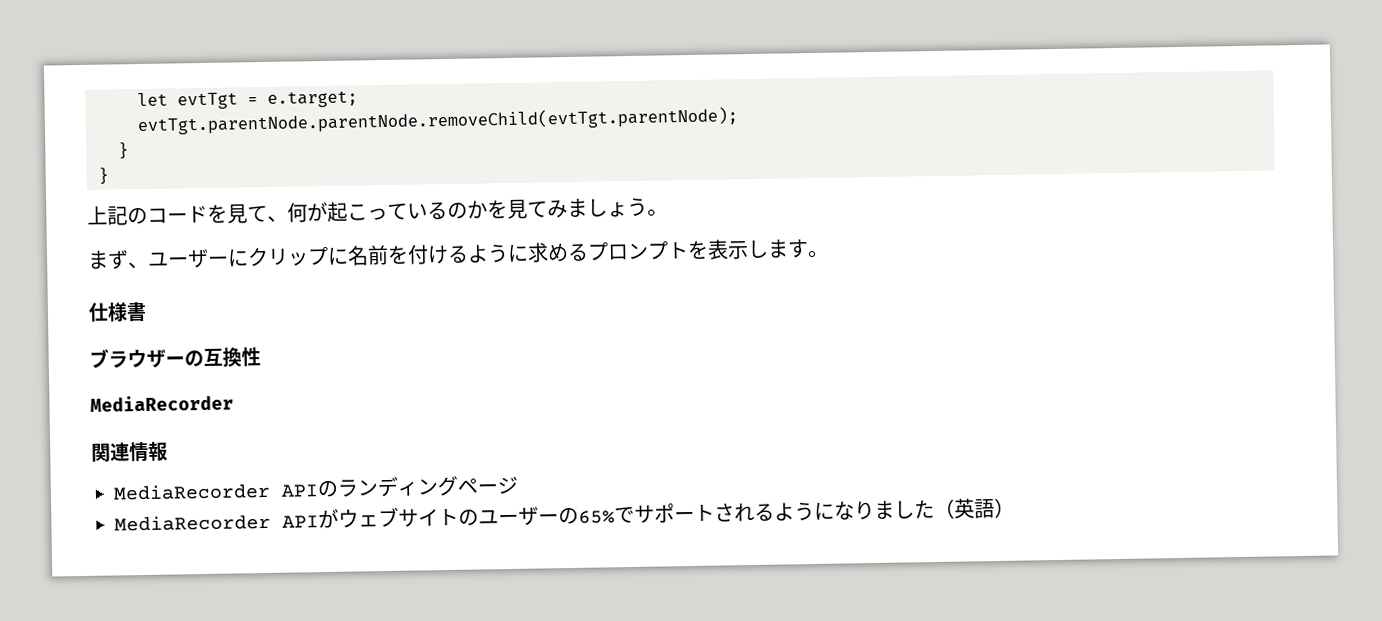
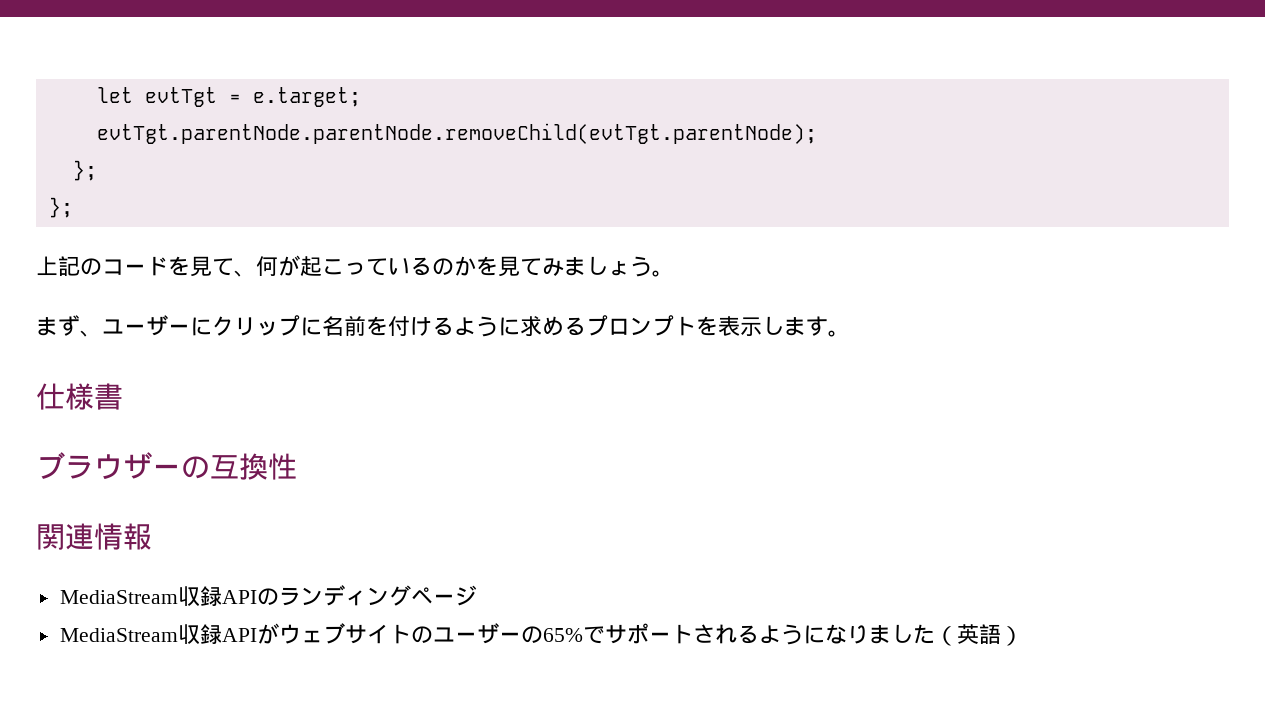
[118,142,129,160] [98,167,109,185] } // } -> [72,160,97,181] [48,197,73,218] }; // };
[90,394,234,412] // MediaRecorder -> (297, 466) none
[113,482,271,501] MediaRecorder -> [59,586,222,607] MediaStream収録
[114,513,271,532] MediaRecorder -> [59,624,222,645] MediaStream収録

